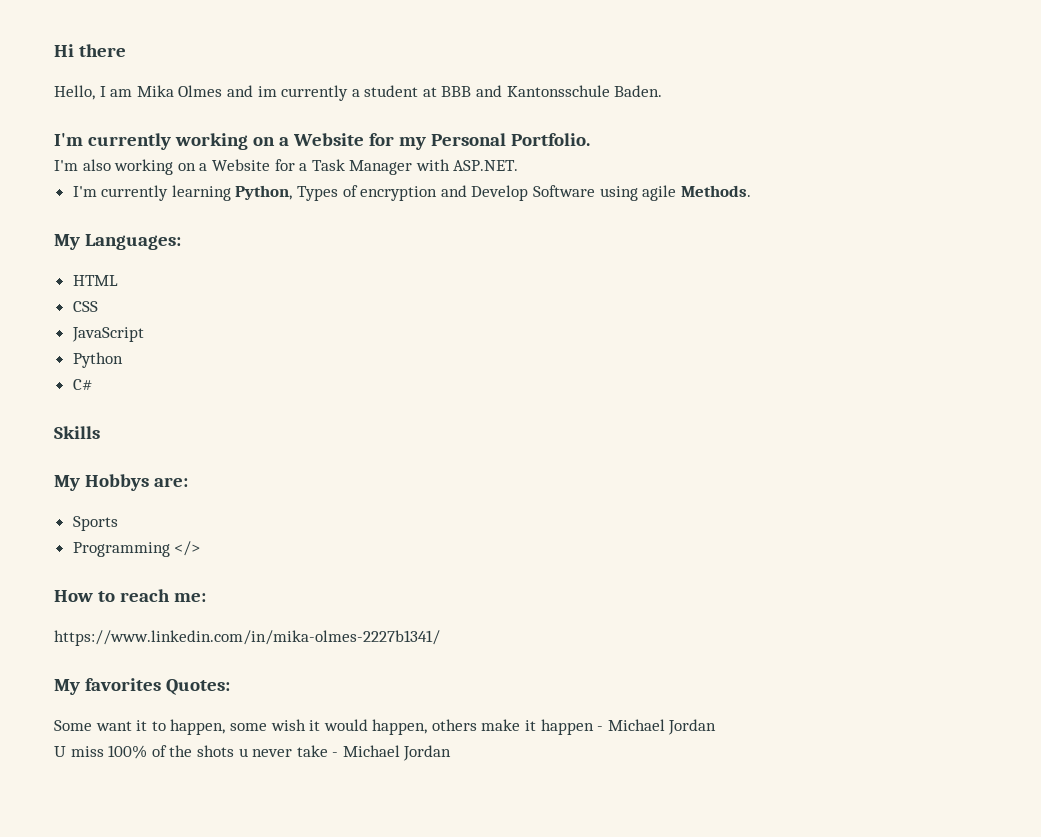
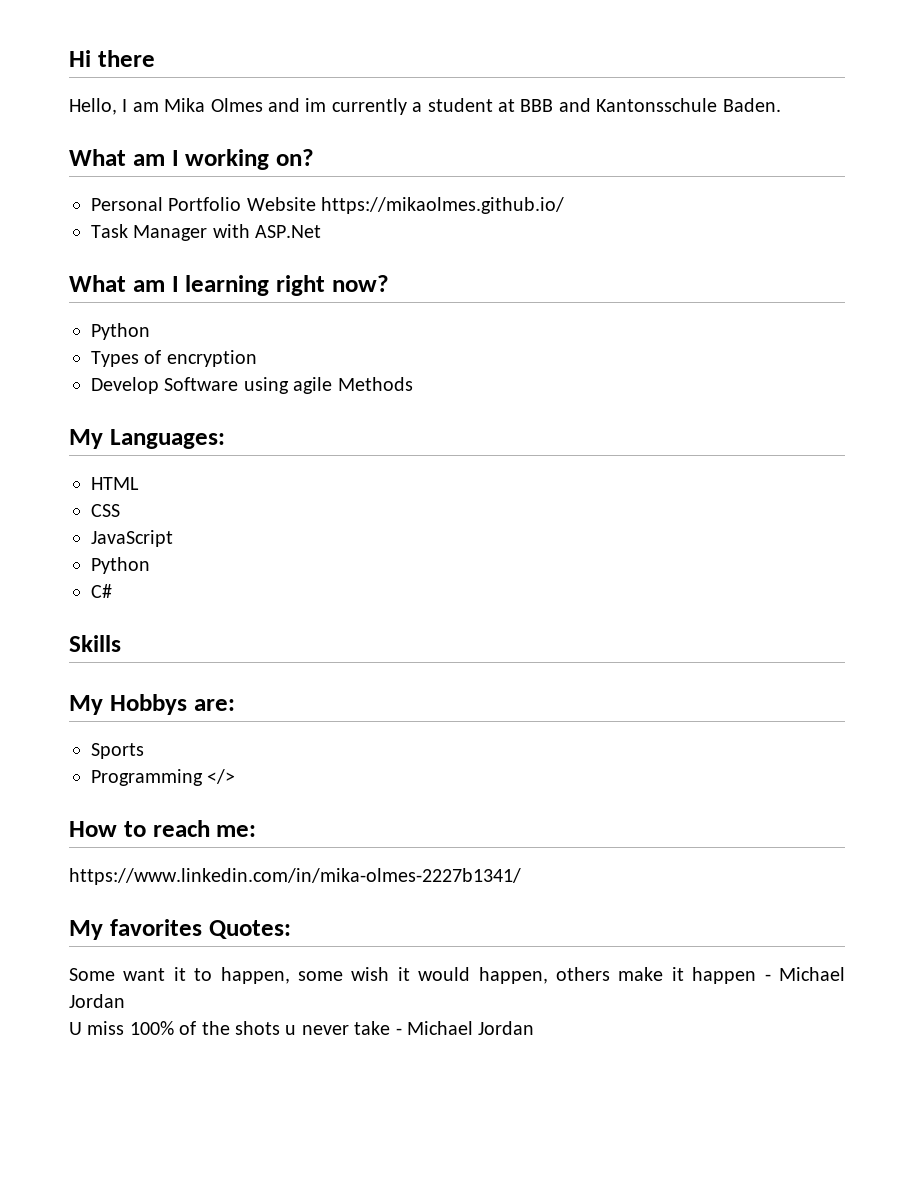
[54,133,590,150] [54,159,519,175] [72,185,293,201] I'm currently working on a Website for my Personal Portfolio. // I'm also working on a Website for a Task Manager with ASP.NET. // I'm currently learning Python, -> [69,149,314,170] [91,197,565,214] [91,224,322,241] [69,275,389,296] [91,323,150,340] What am I working on? // Personal Portfolio Website https://mikaolmes.github.io/ // Task Manager with ASP.Net // What am I learning right now? // Python //
[440,185,467,197] and -> (257, 358) //
[680,185,751,197] Methods. -> [337,377,413,391] Methods

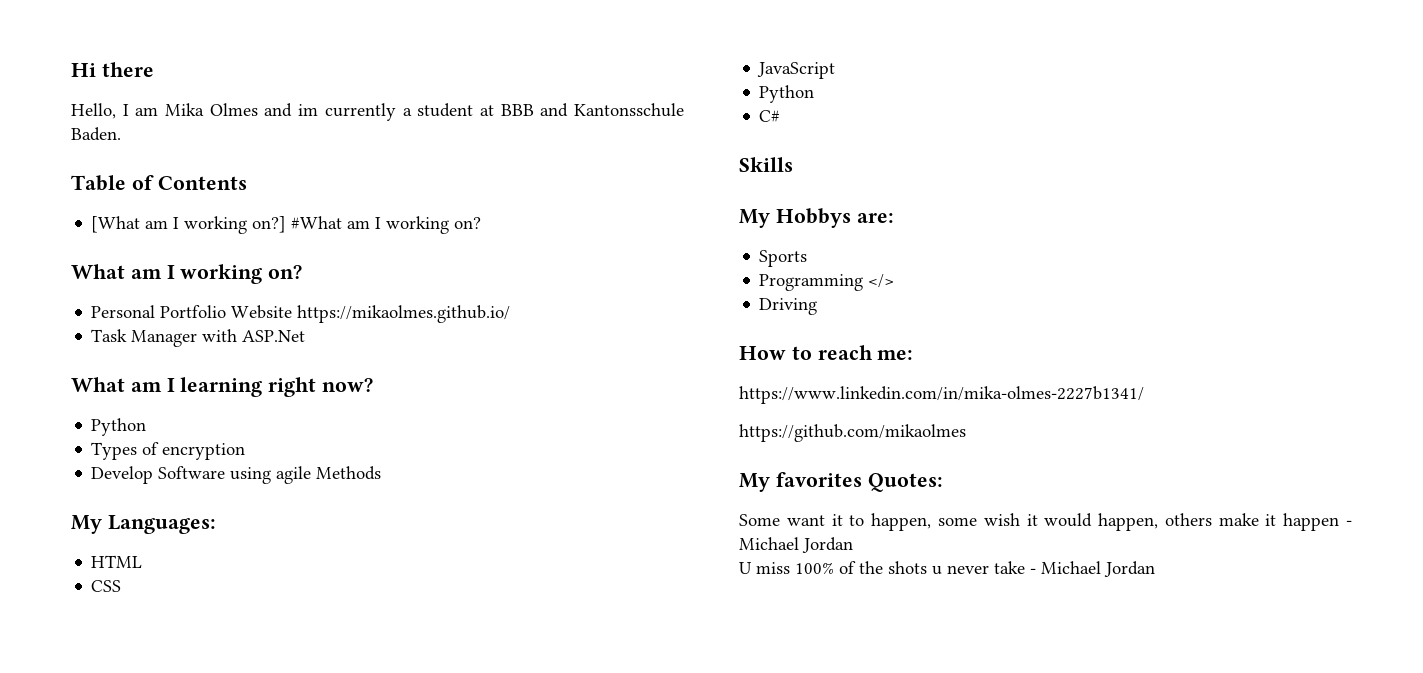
(781, 105) none -> [71,175,247,191] [91,216,482,234] // Table of Contents // [What am I working on?] #What am I working on?
(236, 776) none -> [759,298,818,315] // Driving
(521, 876) none -> [739,424,966,442] // https://github.com/mikaolmes

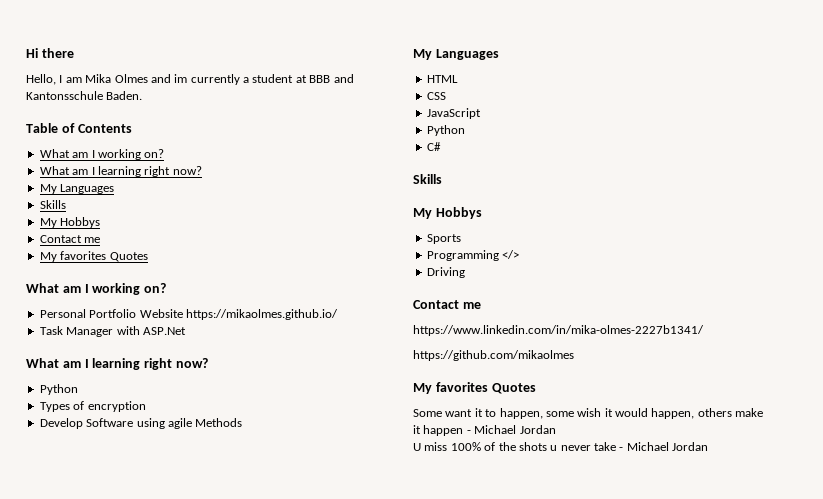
[91,216,482,234] [What am I working on?] #What am I working on? -> [39,149,165,160] [39,166,202,177] [39,184,115,194] [39,200,66,209] [39,217,101,228] [39,235,101,243] [39,251,148,262] What am I working on? // What am I learning right now? // My Languages // Skills // My Hobbys // Contact me // My favorites Quotes
[107,515,216,534] Languages: -> [435,49,499,60] Languages
[856,213,894,223] are: -> (482, 213) none
[739,345,914,360] How to reach me: -> [413,300,481,309] Contact me
[867,473,943,492] Quotes: -> [491,383,536,394] Quotes

